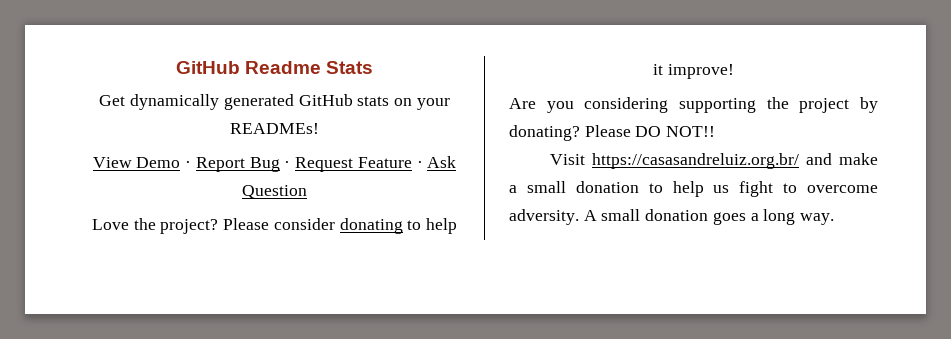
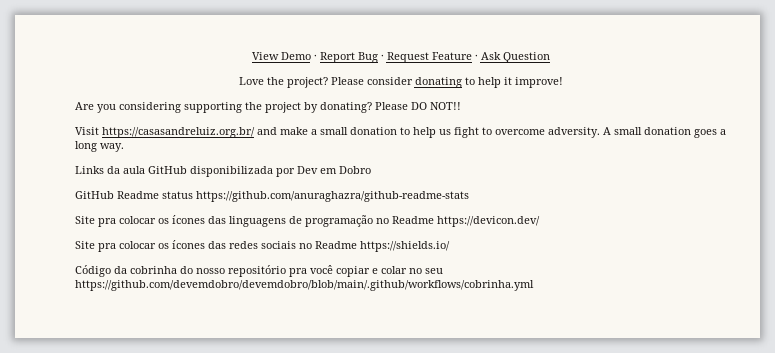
[175,61,374,74] [99,94,450,110] [230,123,319,134] GitHub Readme Stats // Get dynamically generated GitHub stats on your READMEs! // -> (251, 56) none
(835, 219) none -> [75,166,371,177] [75,191,469,202] [75,215,540,227] [75,240,450,252] [75,265,443,277] [75,280,534,291] // Links da aula GitHub disponibilizada por Dev em Dobro // GitHub Readme status https://github.com/anuraghazra/github-readme-stats // Site pra colocar os ícones das linguagens de programação no Readme https://devicon.dev/ // Site pra colocar os ícones das redes sociais no Readme https://shields.io/ // Código da cobrinha do nosso repositório pra você copiar e colar no seu https://github.com/devemdobro/devemdobro/blob/main/.github/workflows/cobrinha.yml

